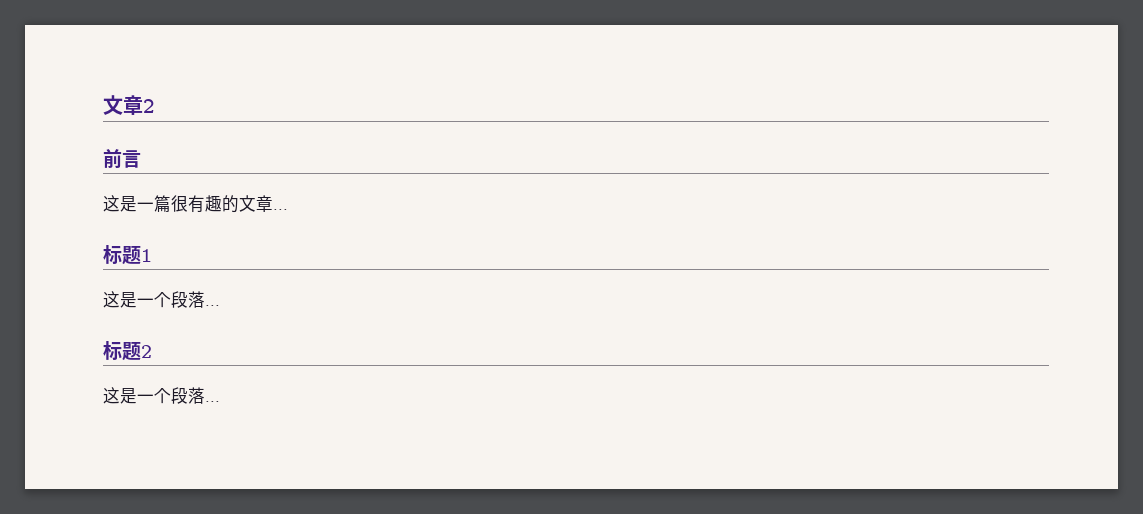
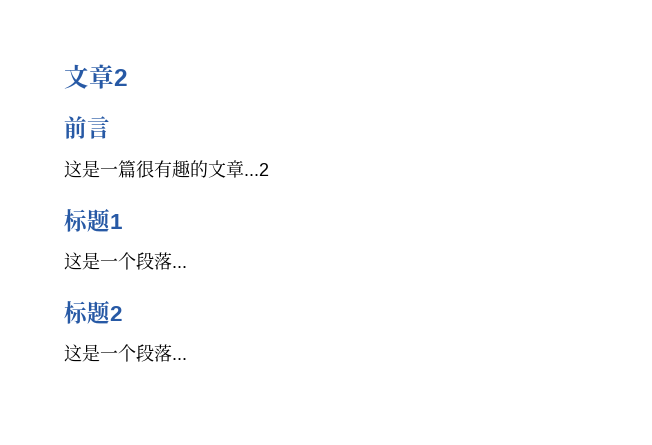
[273,209,288,210] ... -> [244,163,269,176] ...2

